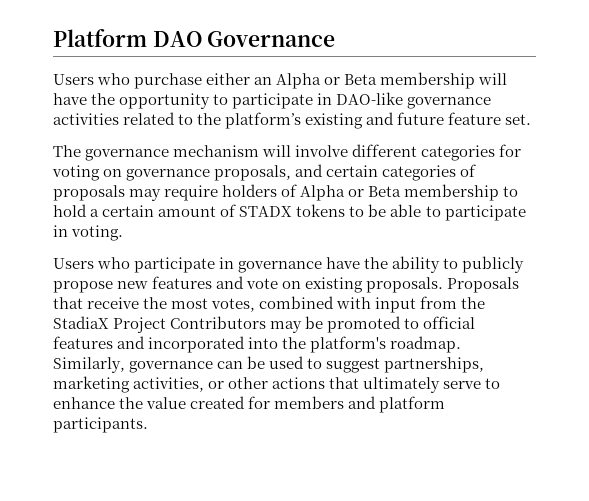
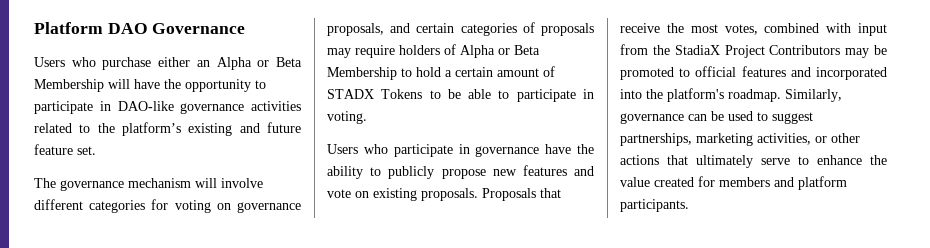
[380,72,476,89] membership -> [34,79,104,92] Membership
[404,184,500,201] membership -> [327,67,397,80] Membership
[296,204,346,217] tokens -> [381,89,423,99] Tokens

